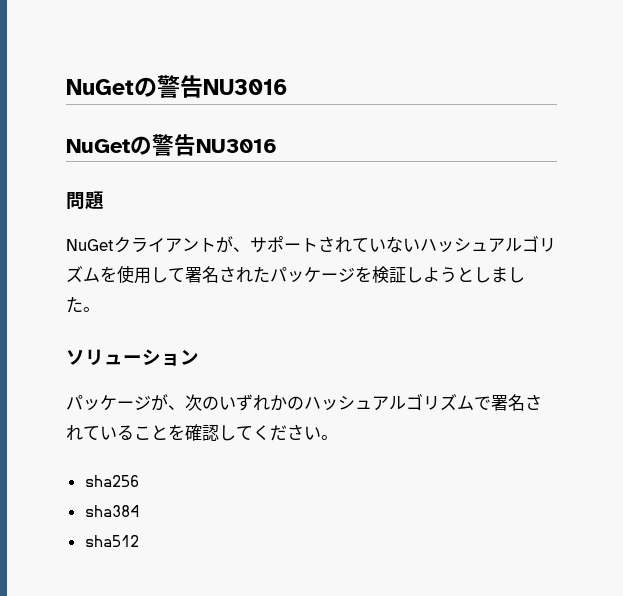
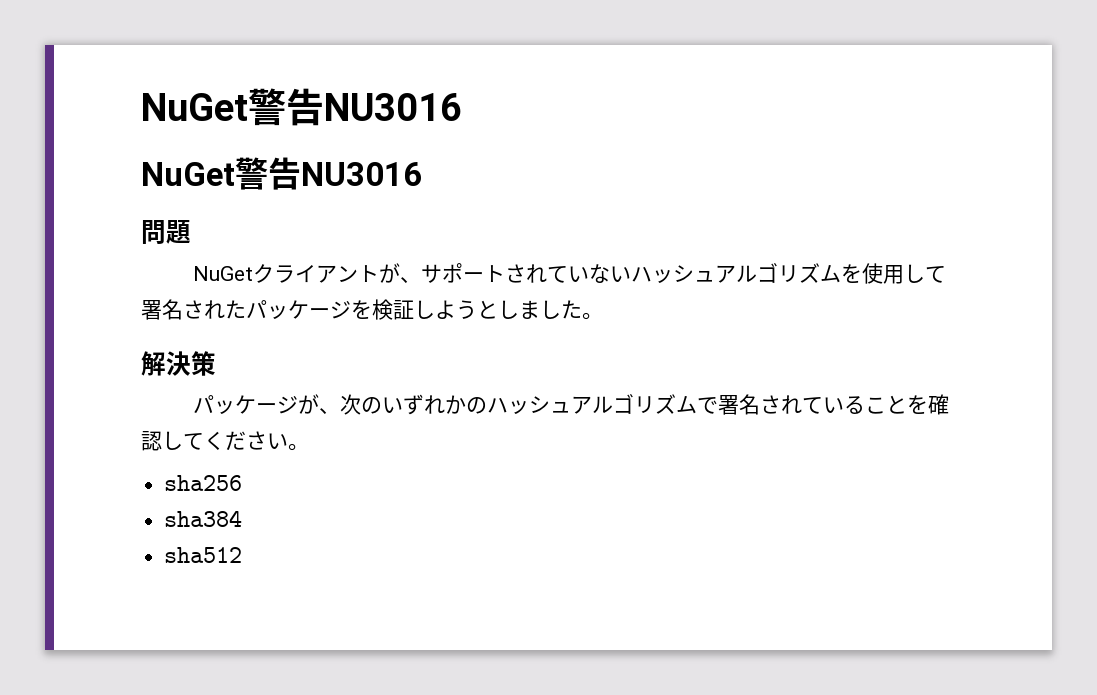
[66,77,157,97] NuGetの -> [141,93,248,121] NuGet
[130,136,152,155] の -> (235, 174) none
[66,349,199,366] ソリューション -> [141,351,216,376] 解決策

